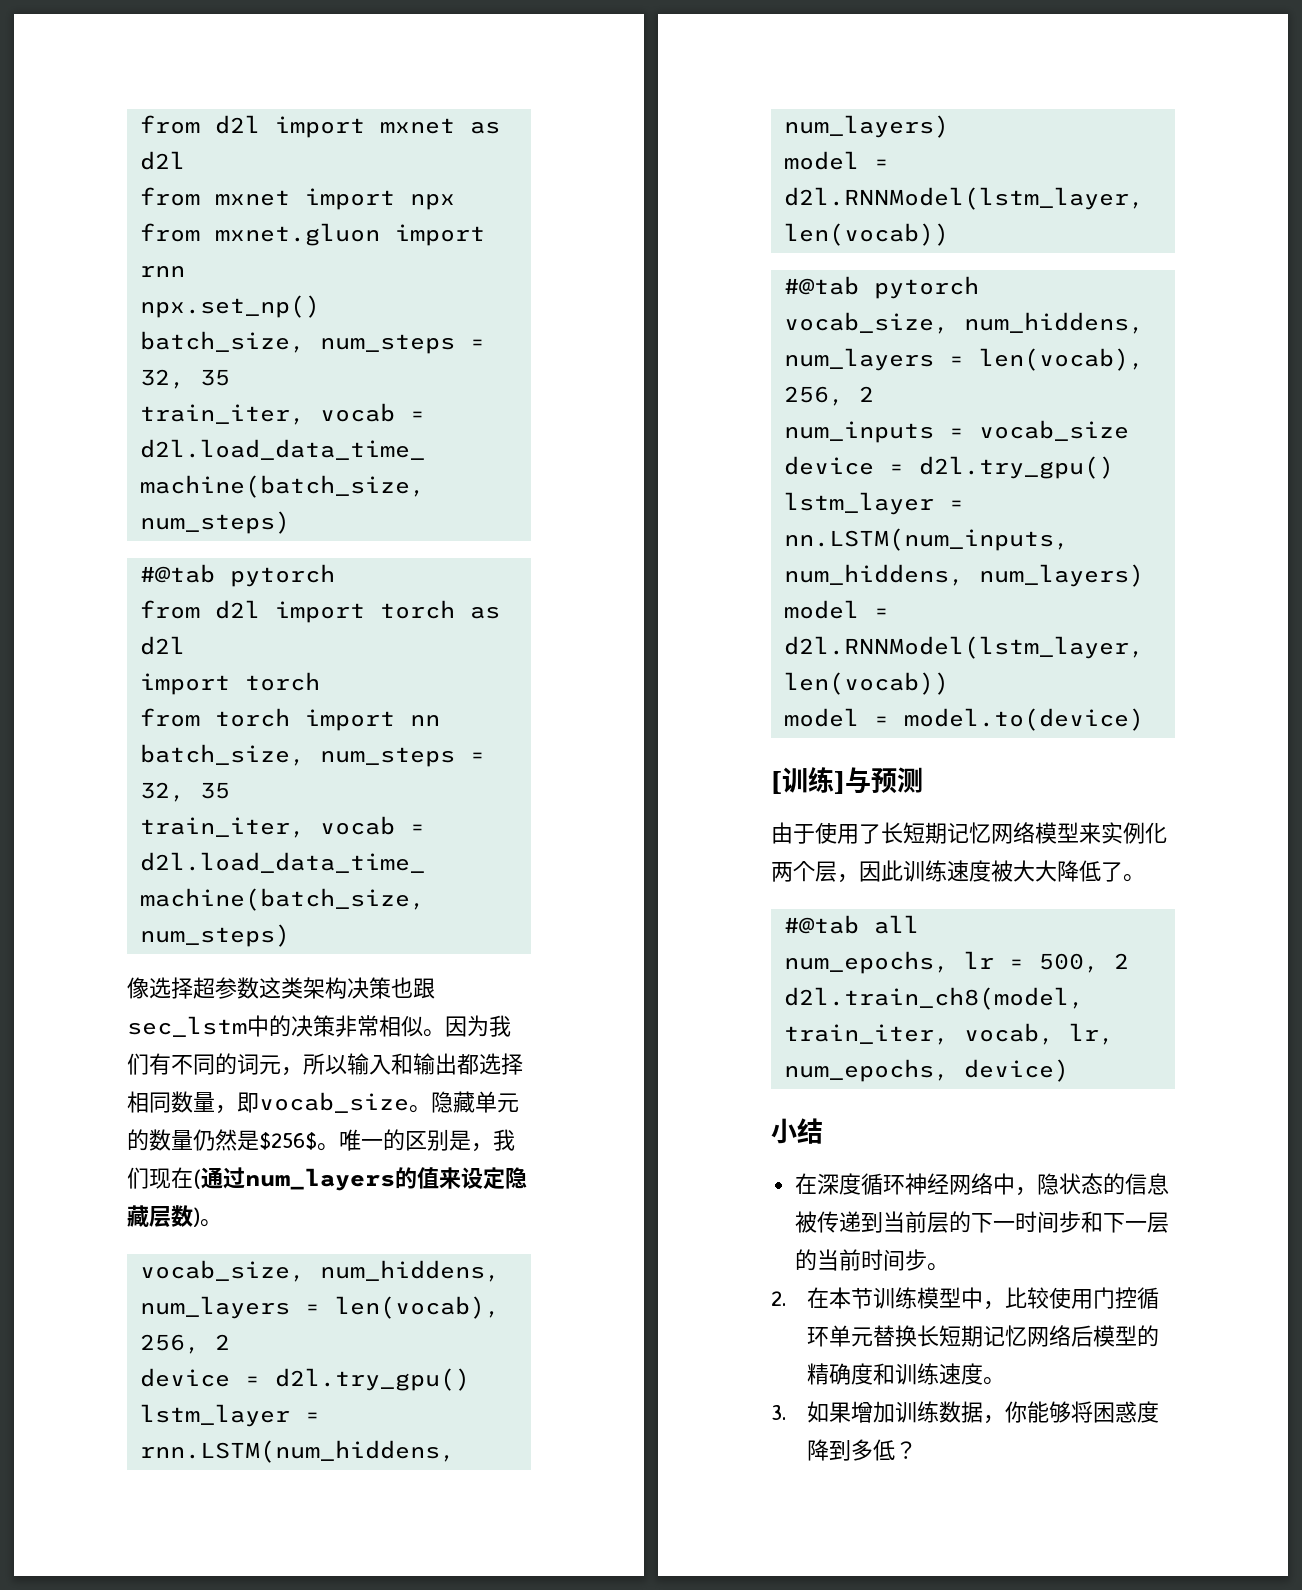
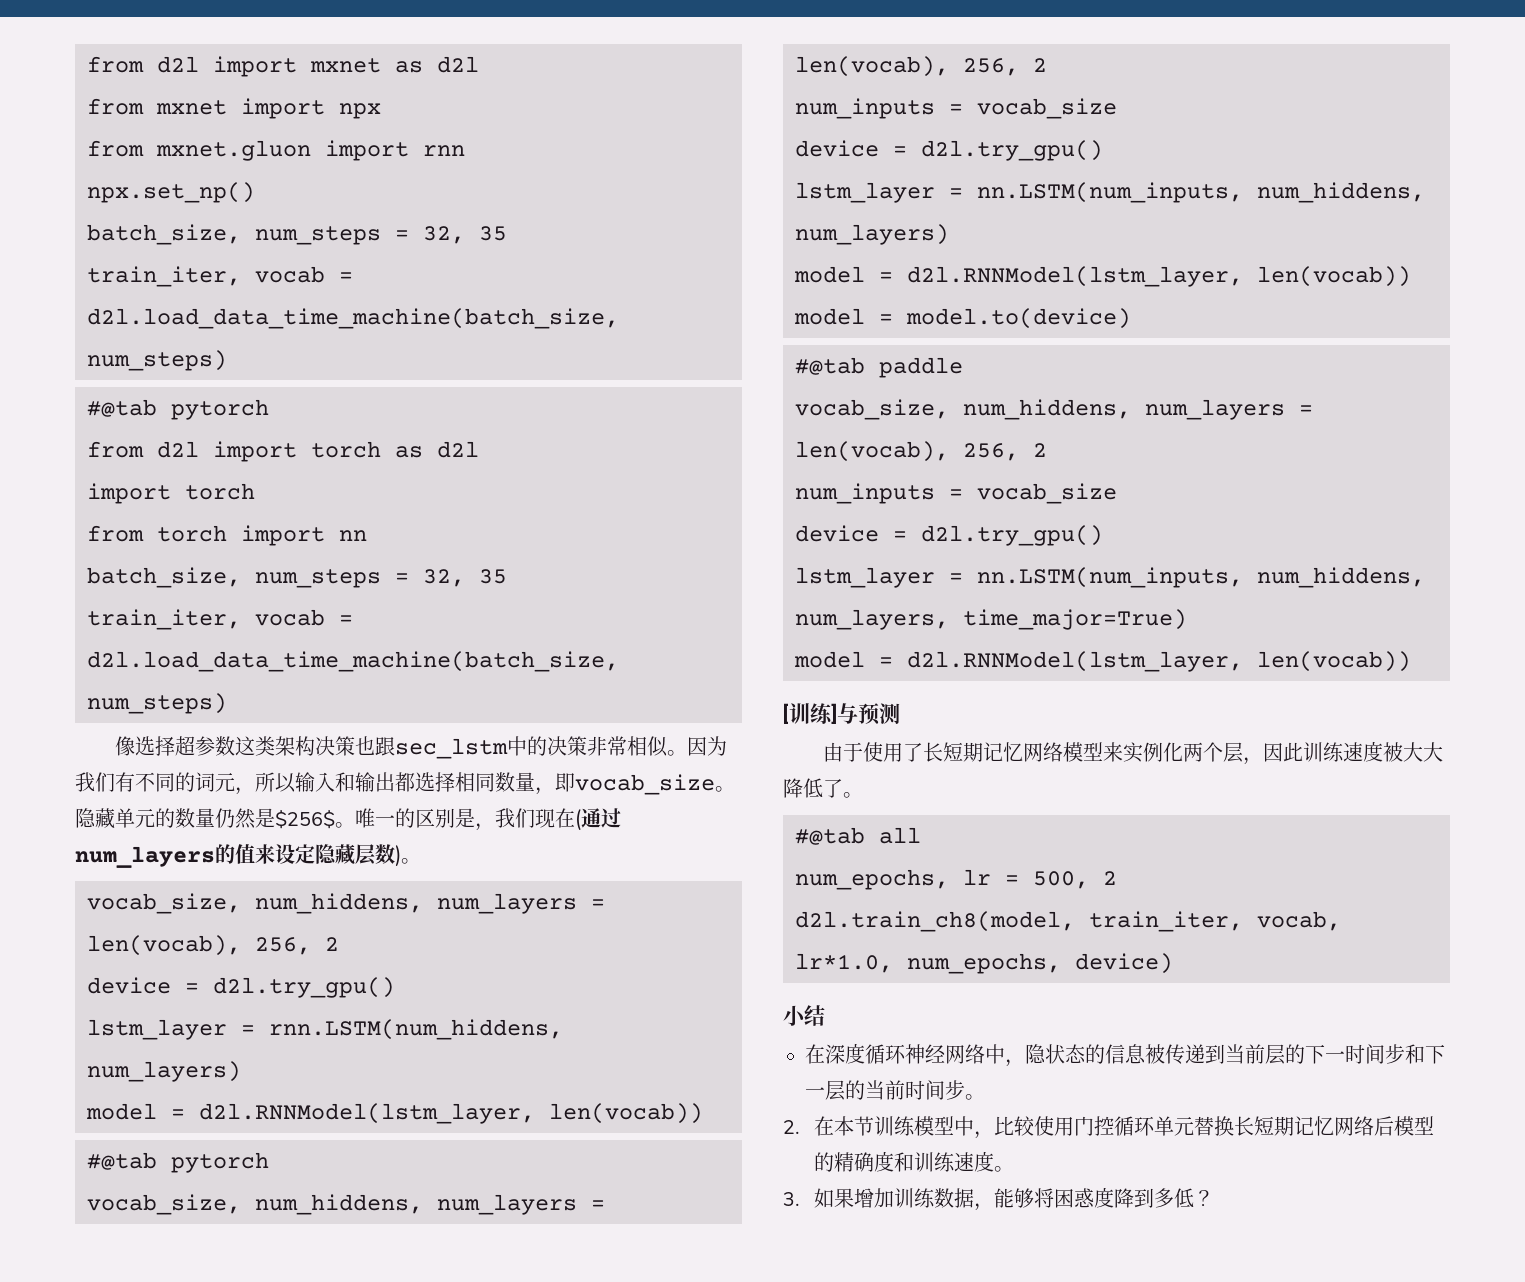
(1145, 719) none -> [795,357,963,378] [795,399,1313,420] [795,441,1047,462] [795,483,1117,504] [795,525,1103,546] [795,567,1425,588] [795,609,1187,630] [794,651,1411,672] // #@tab paddle // vocab_size, num_hiddens, num_layers = len(vocab), 256, 2 // num_inputs = vocab_size // device = d2l.try_gpu() // lstm_layer = nn.LSTM(num_inputs, num_hiddens, num_layers, time_major=True) // model = d2l.RNNModel(lstm_layer, len(vocab))
[1069,1023,1115,1045] lr, -> [795,953,893,973] lr*1.0,
[1005,1401,1028,1423] 你 -> (995, 1207) none

